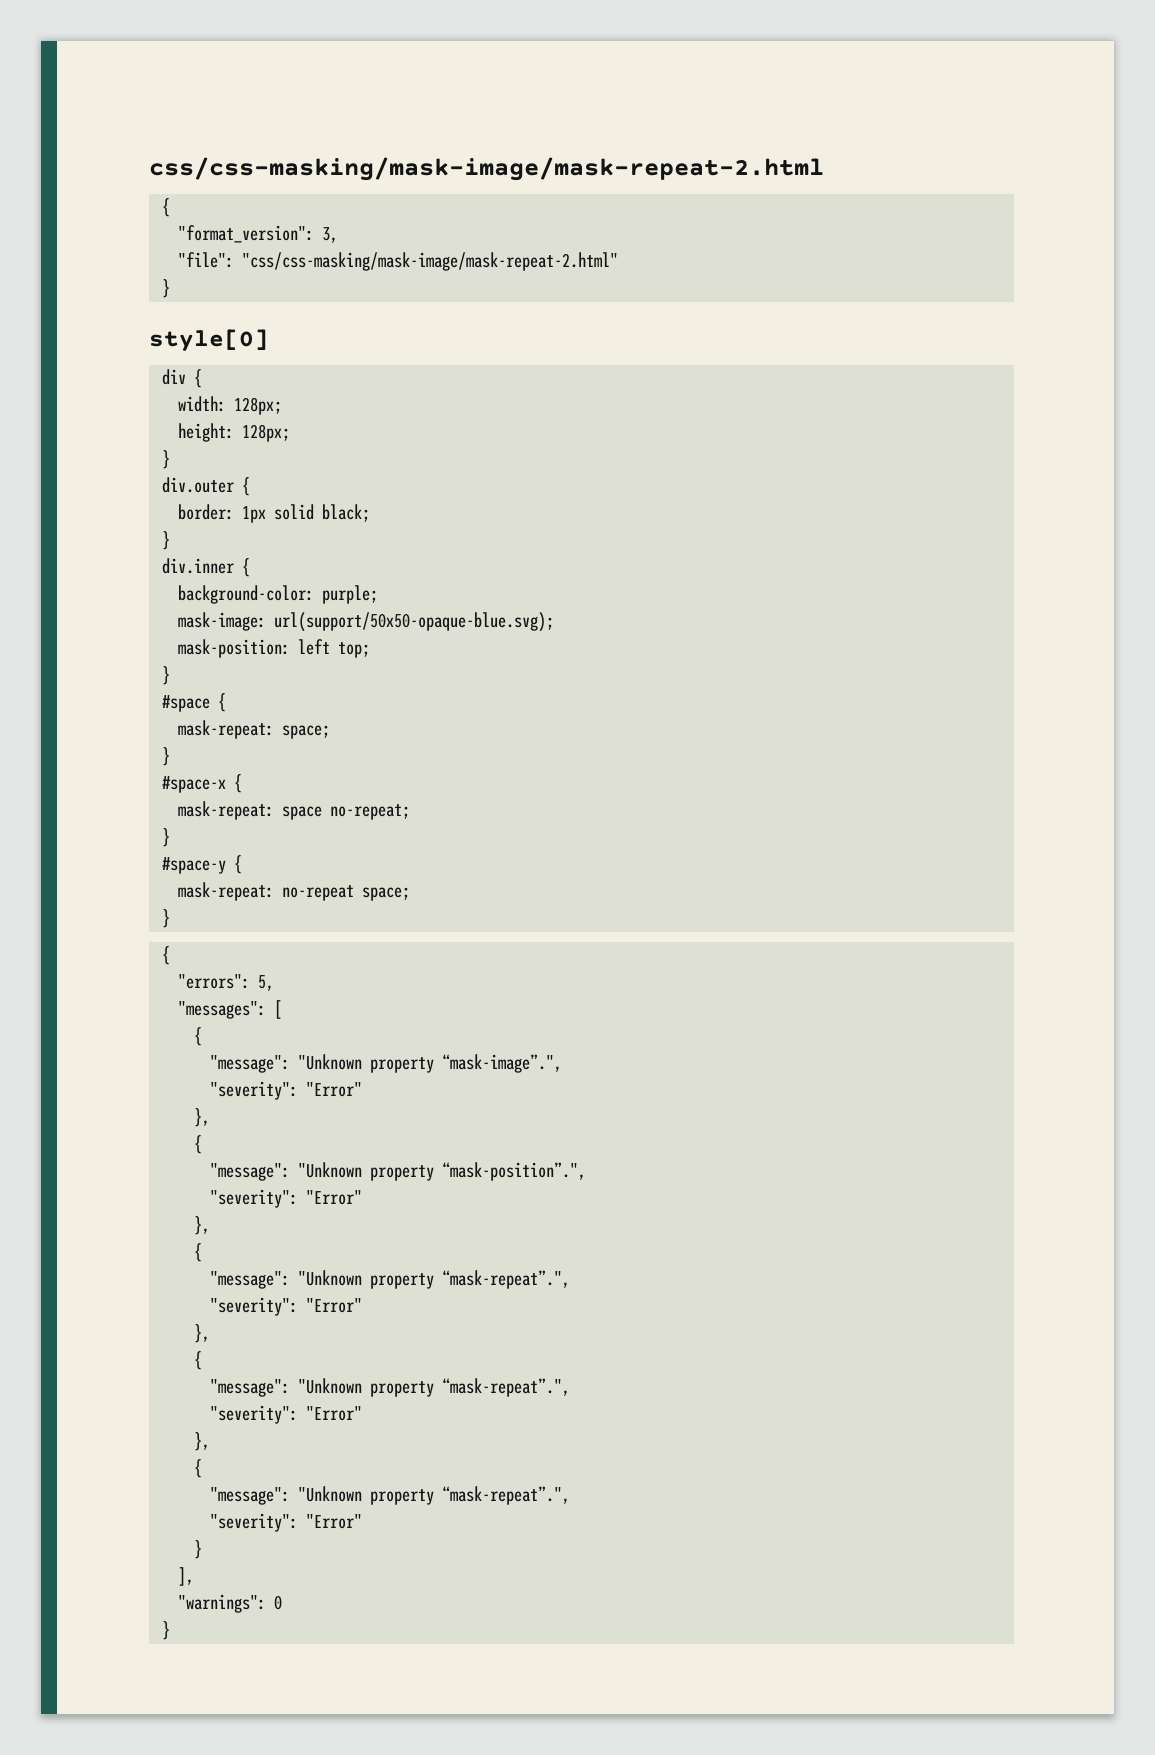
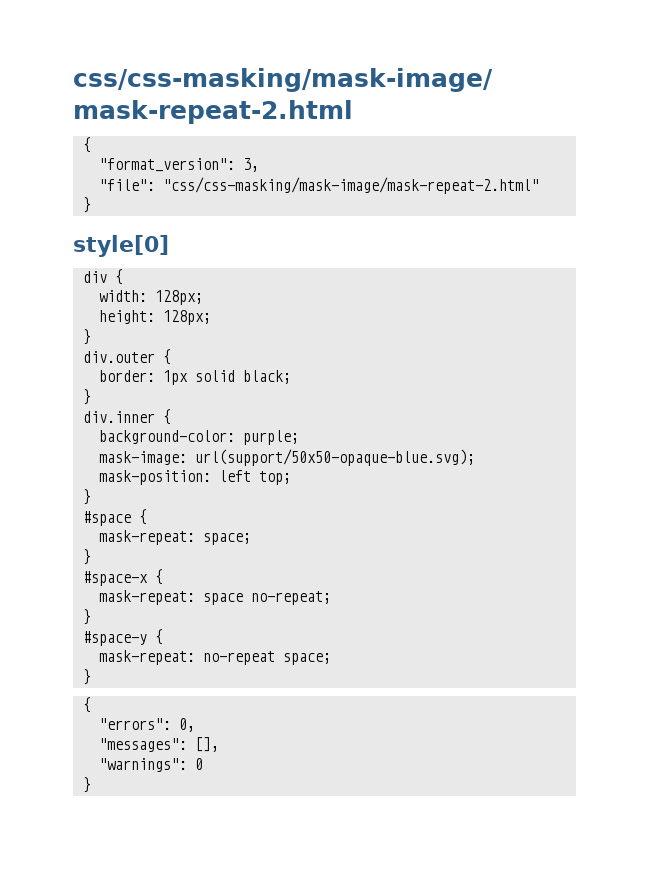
[258,975,275,991] 5, -> [178,718,195,732] 0,
[274,1000,283,1019] [194,1027,203,1046] [210,1054,563,1073] [210,1081,363,1100] [194,1108,211,1127] [194,1135,203,1154] [210,1162,587,1181] [210,1189,363,1208] [194,1216,211,1235] [194,1243,203,1262] [210,1270,571,1289] [210,1297,363,1316] [194,1324,211,1343] [194,1351,203,1370] [210,1378,571,1397] [210,1405,363,1424] [194,1432,211,1451] [194,1459,203,1478] [210,1486,571,1505] [210,1513,363,1532] [194,1540,203,1559] [178,1567,195,1586] [ // { // "message": "Unknown property “mask-image”.", // "severity": "Error" // }, // { // "message": "Unknown property “mask-position”.", // "severity": "Error" // }, // { // "message": "Unknown property “mask-repeat”.", // "severity": "Error" // }, // { // "message": "Unknown property “mask-repeat”.", // "severity": "Error" // }, // { // "message": "Unknown property “mask-repeat”.", // "severity": "Error" // } // ], -> [194,737,219,752] [],

